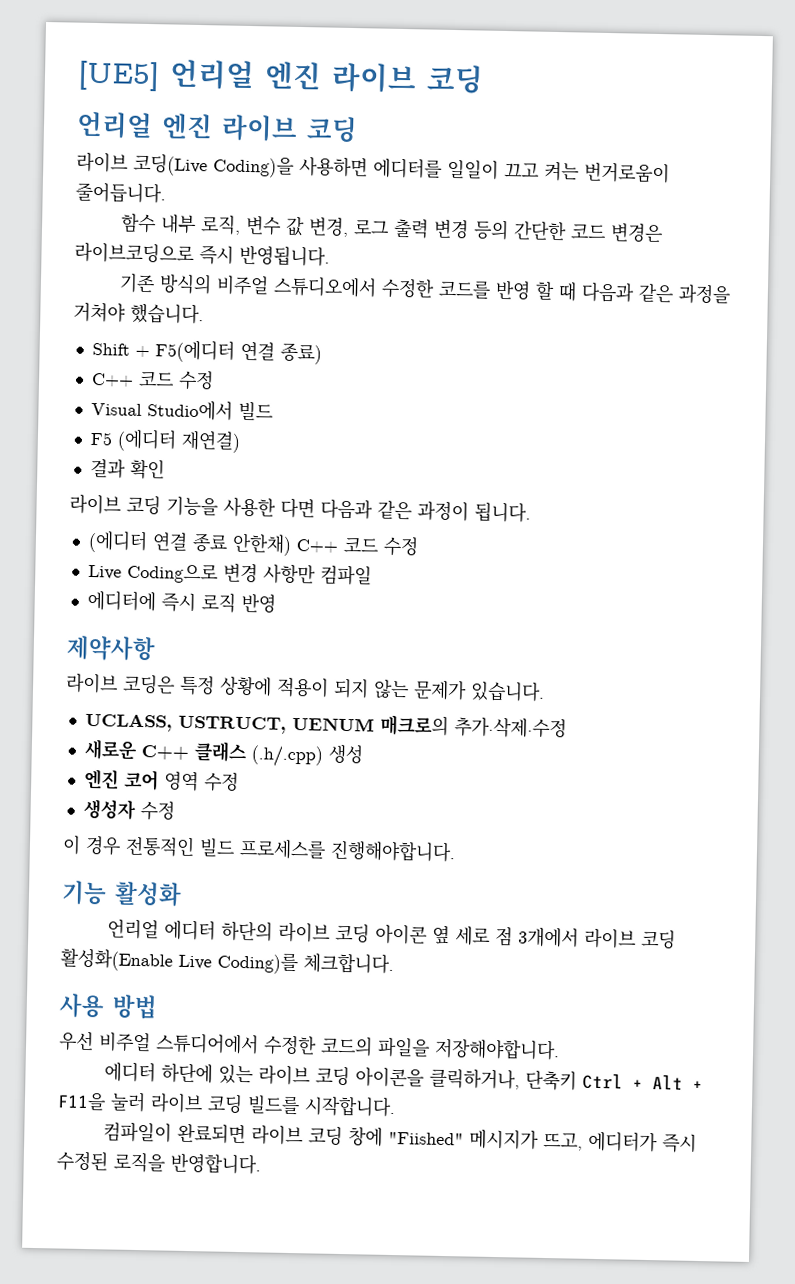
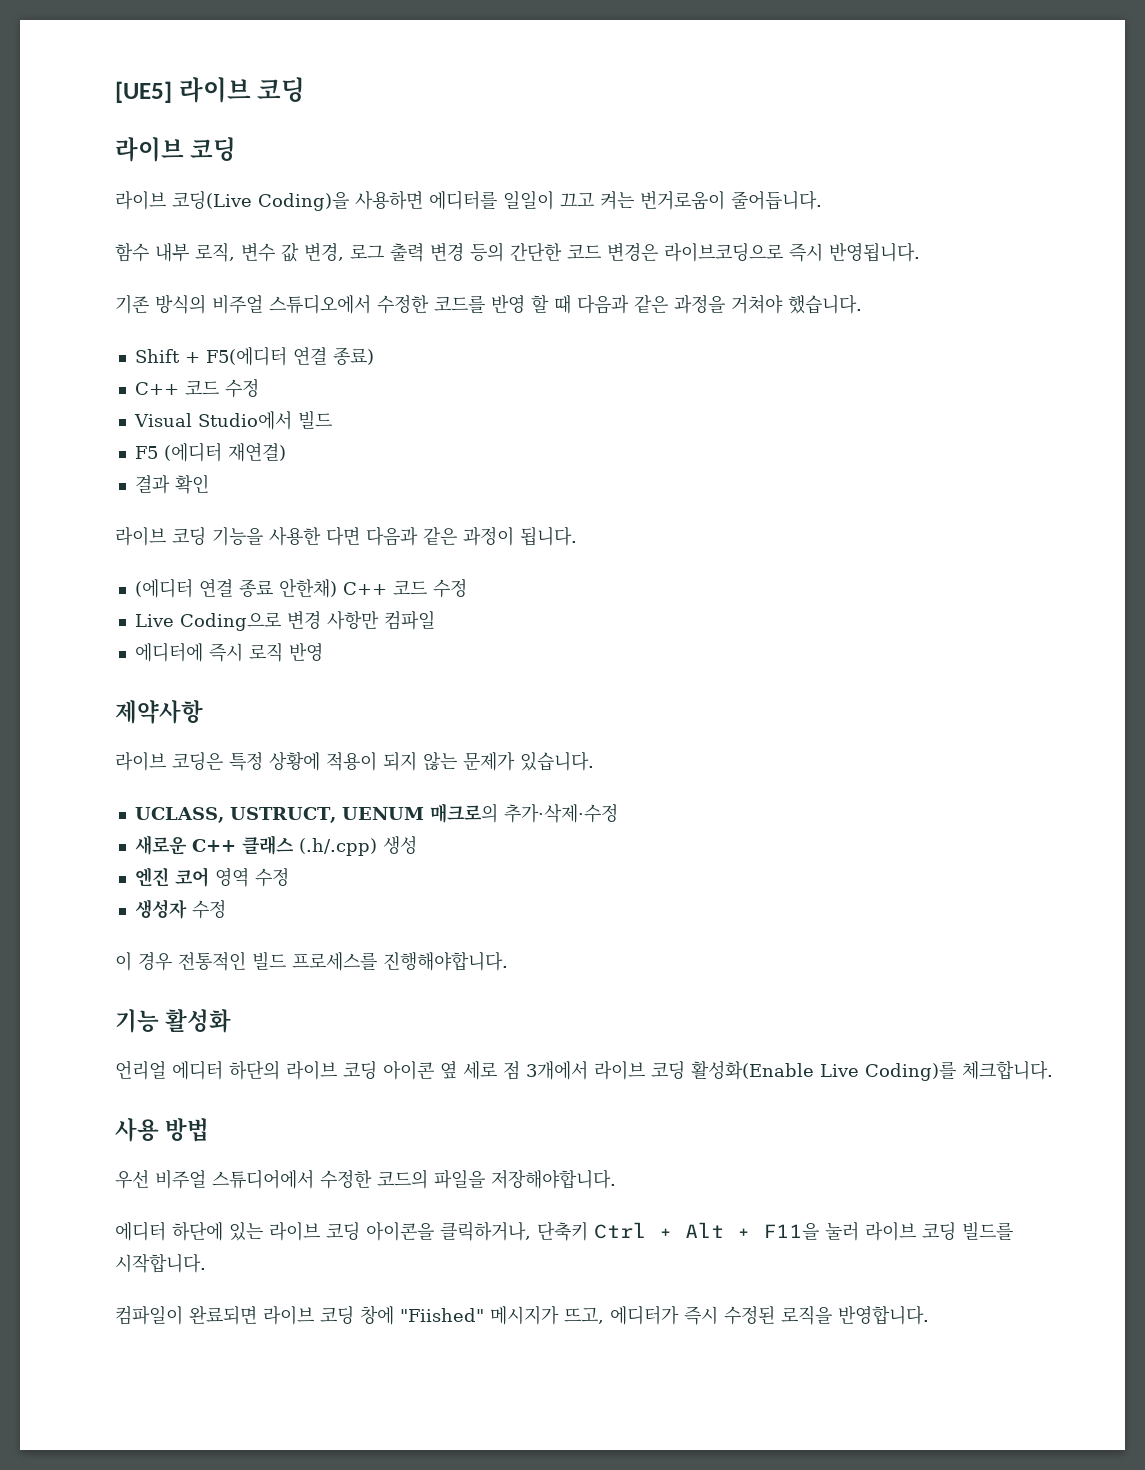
[169,59,484,94] [76,111,213,140] 언리얼 엔진 라이브 코딩 // 언리얼 엔진 -> [178,77,306,103] 라이브 코딩 //

